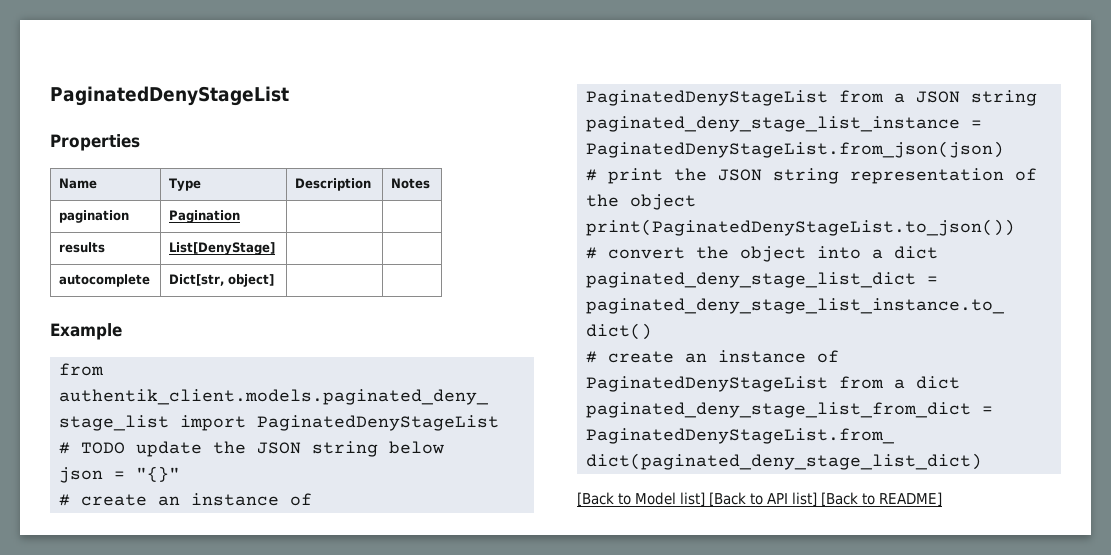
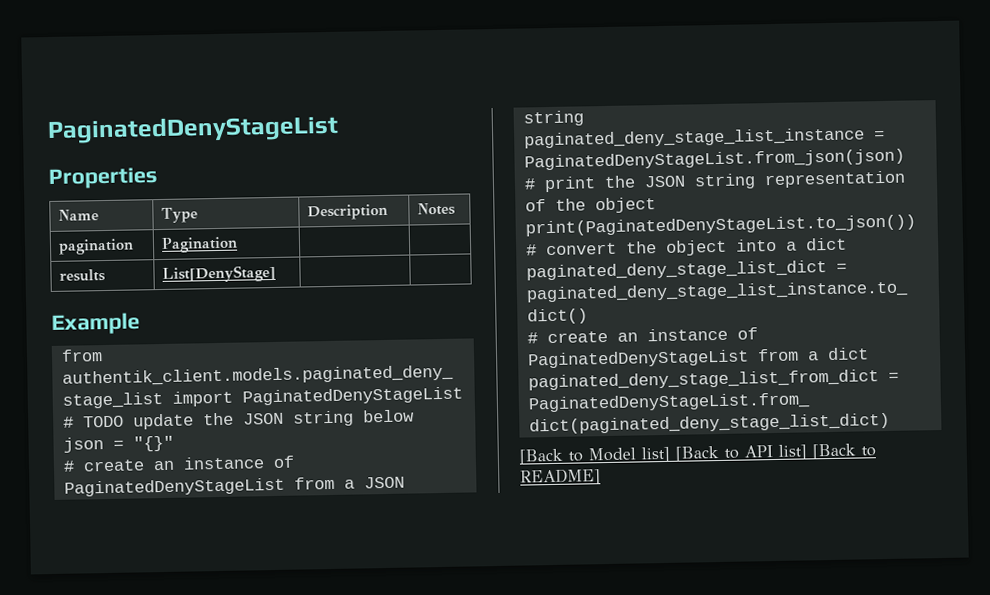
[59,274,151,287] [169,274,275,287] // autocomplete | Dict[str, object] | | -> (276, 273) none

